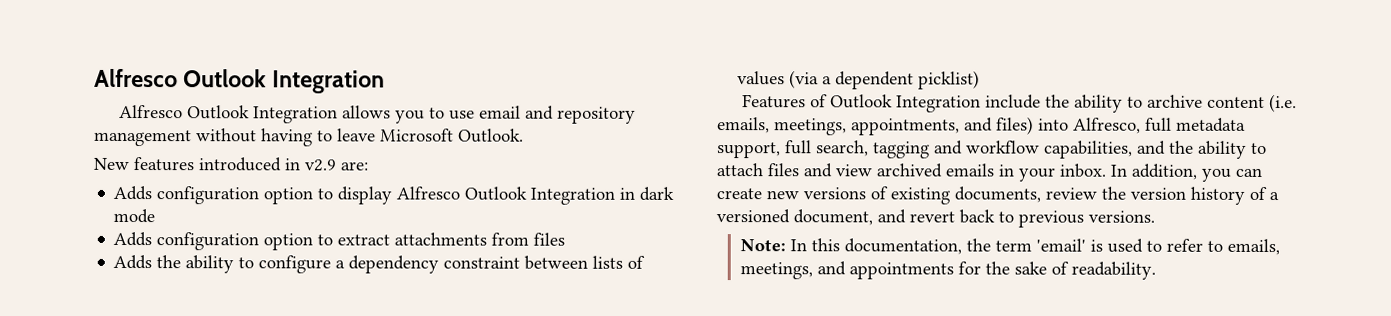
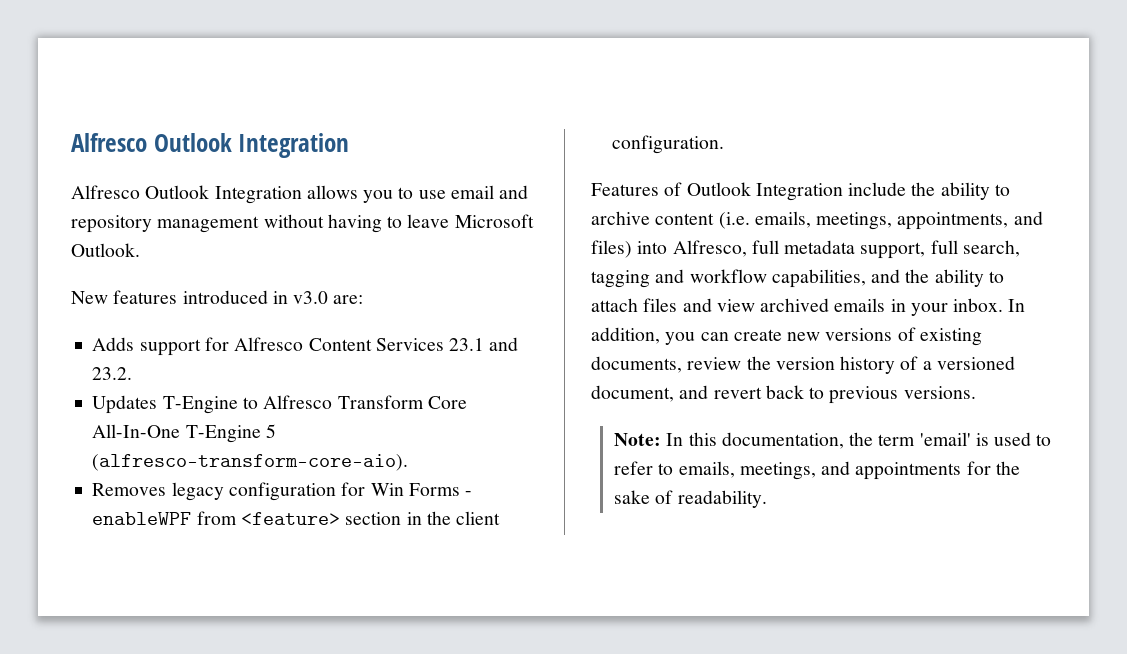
[304,159,336,172] v2.9 -> [293,291,329,304] v3.0
[156,186,675,205] [113,208,156,224] [113,231,566,251] [113,254,646,274] [737,70,981,90] configuration option to display Alfresco Outlook Integration in dark mode // Adds configuration option to extract attachments from files // Adds the ability to configure a dependency constraint between lists of values (via a dependent picklist) -> [139,337,519,356] [92,367,133,380] [92,395,467,414] [92,424,276,443] [92,454,409,471] [92,482,473,501] [92,511,501,525] [612,135,725,154] support for Alfresco Content Services 23.1 and 23.2. // Updates T-Engine to Alfresco Transform Core All-In-One T-Engine 5 (alfresco-transform-core-aio). // Removes legacy configuration for Win Forms - enableWPF from <feature> section in the client configuration.

